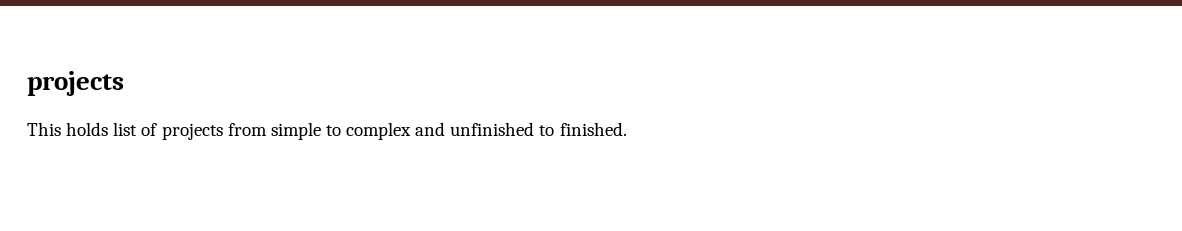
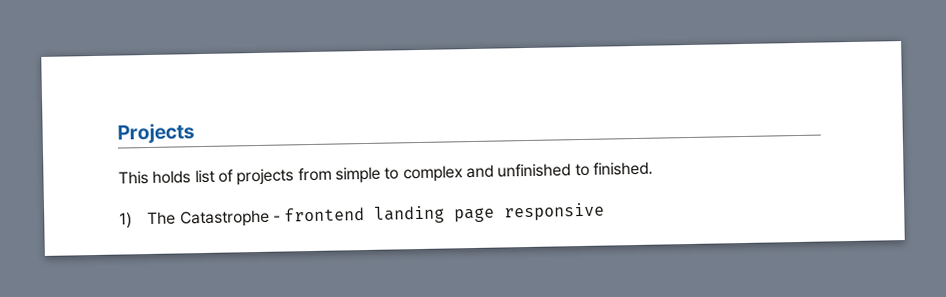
[27,71,124,96] projects -> [117,123,195,144] Projects
(627, 129) none -> [119,202,606,229] // 1) The Catastrophe - frontend landing page responsive

